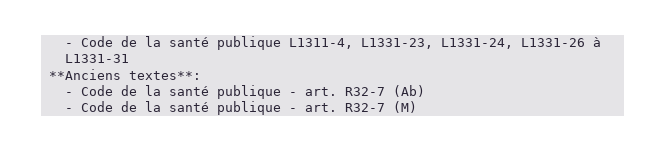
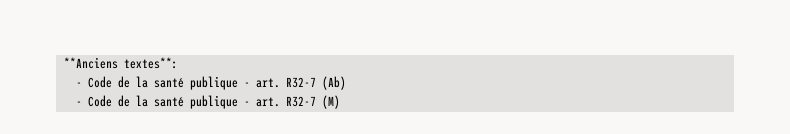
[65,36,602,50] [65,54,130,63] - Code de la santé publique L1311-4, L1331-23, L1331-24, L1331-26 à L1331-31 // -> (64, 63) none

